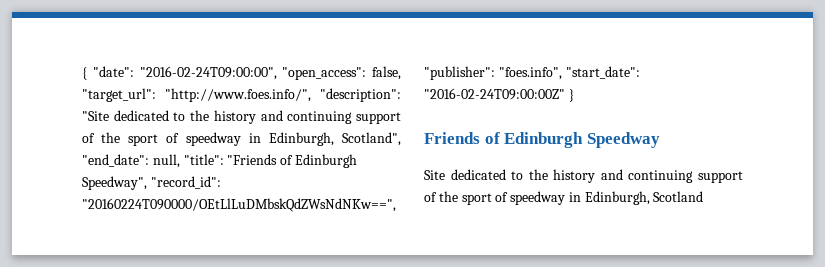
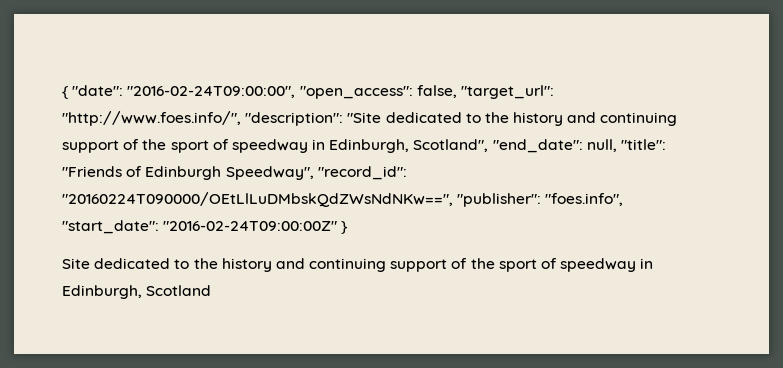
[424,132,660,148] // Friends of Edinburgh Speedway -> (349, 227) none

